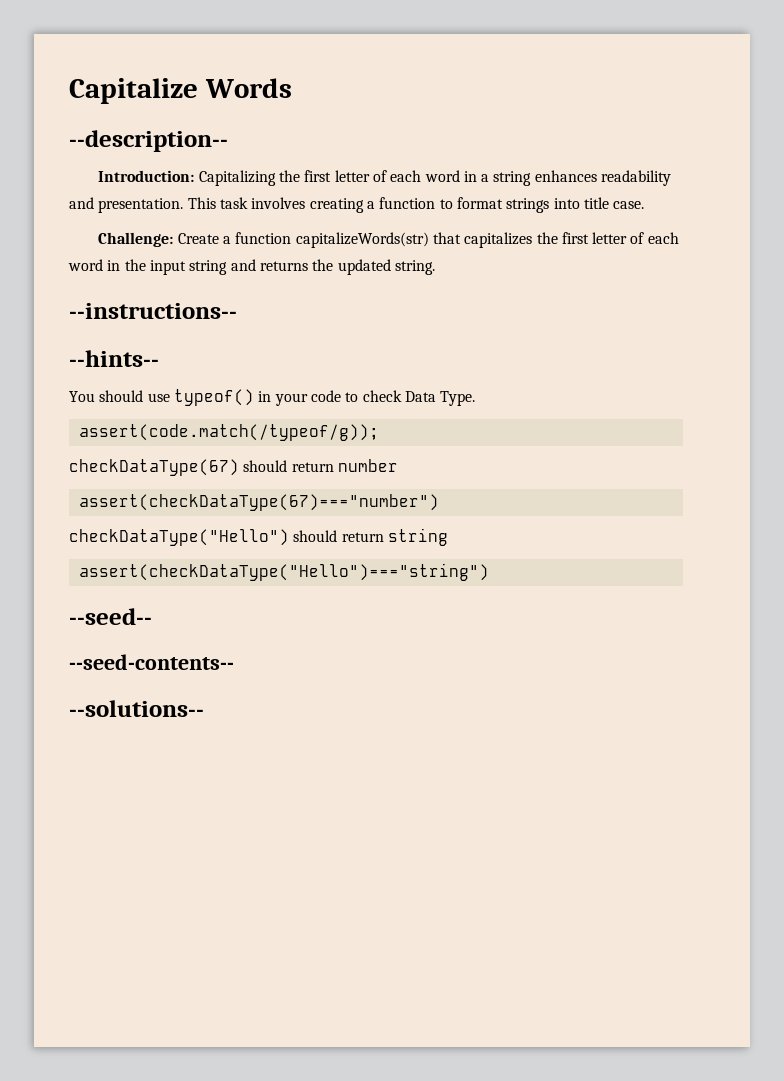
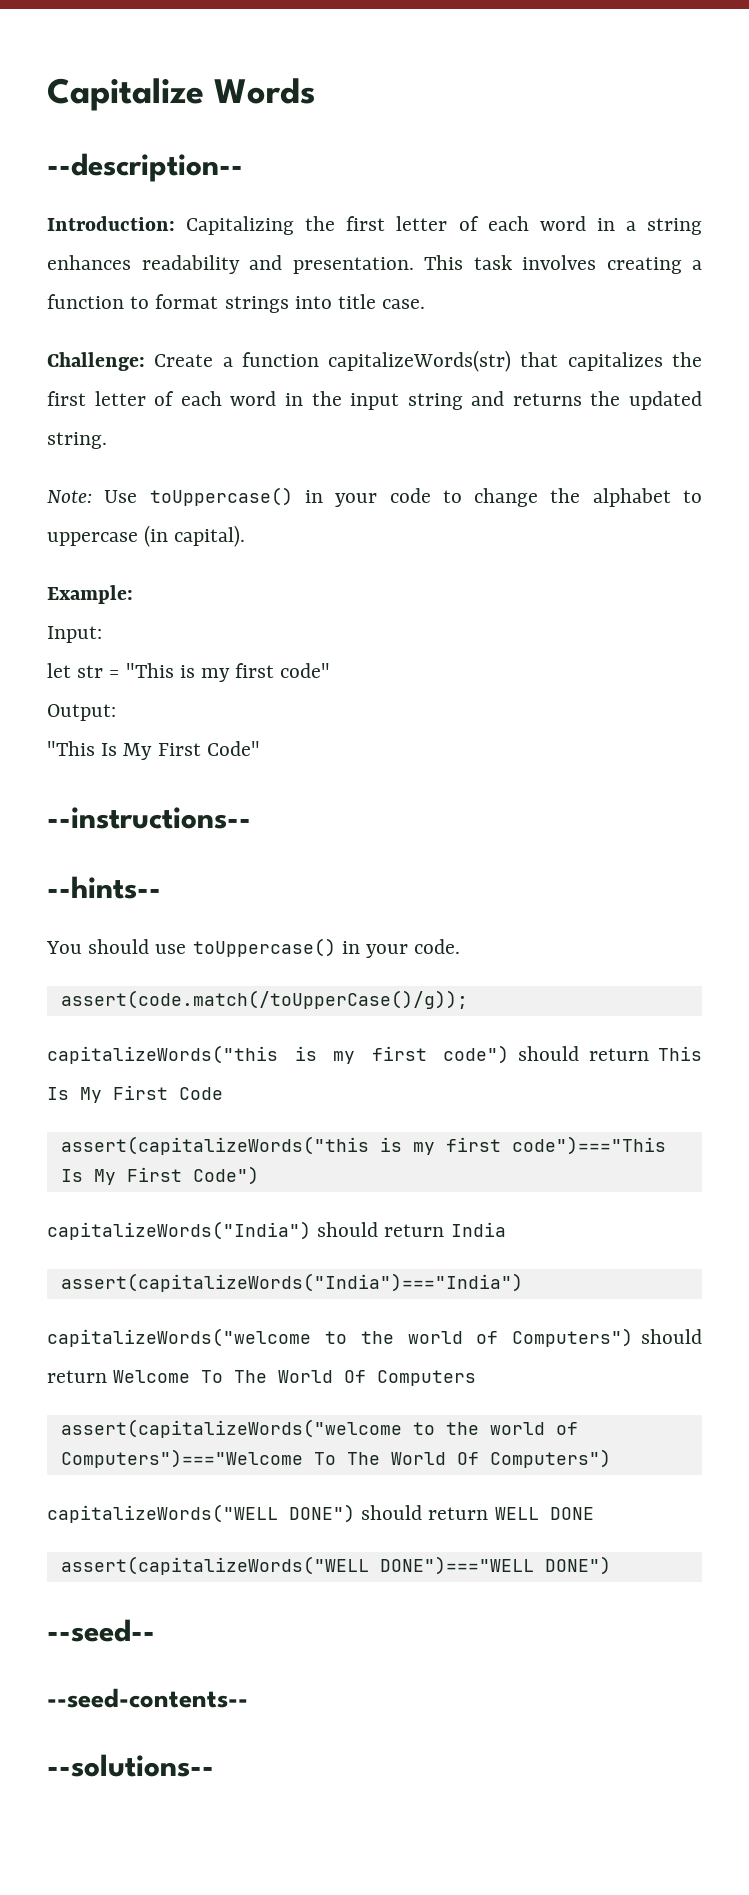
(435, 267) none -> [47,487,702,507] [47,525,246,547] [47,585,133,604] [47,626,102,643] [47,663,331,682] [47,704,116,721] [47,741,260,760] // Note: Use toUppercase() in your code to change the alphabet to uppercase (in capital). // Example: // Input: // let str = "This is my first code" // Output: // "This Is My First Code"
[173,389,476,406] [78,424,379,441] [69,459,398,476] [78,494,439,511] [69,528,448,546] [78,563,489,581] typeof() in your code to check Data Type. // assert(code.match(/typeof/g)); // checkDataType(67) should return number // assert(checkDataType(67)==="number") // checkDataType("Hello") should return string // assert(checkDataType("Hello")==="string") -> [192,938,461,958] [60,990,468,1009] [47,1045,702,1064] [47,1085,223,1103] [60,1136,666,1155] [60,1166,259,1185] [47,1221,506,1240] [60,1273,523,1292] [47,1328,702,1347] [47,1370,477,1386] [60,1419,578,1438] [60,1449,611,1468] [47,1504,594,1523] [60,1556,611,1575] toUppercase() in your code. // assert(code.match(/toUpperCase()/g)); // capitalizeWords("this is my first code") should return This Is My First Code // assert(capitalizeWords("this is my first code")==="This Is My First Code") // capitalizeWords("India") should return India // assert(capitalizeWords("India")==="India") // capitalizeWords("welcome to the world of Computers") should return Welcome To The World Of Computers // assert(capitalizeWords("welcome to the world of Computers")==="Welcome To The World Of Computers") // capitalizeWords("WELL DONE") should return WELL DONE // assert(capitalizeWords("WELL DONE")==="WELL DONE")

